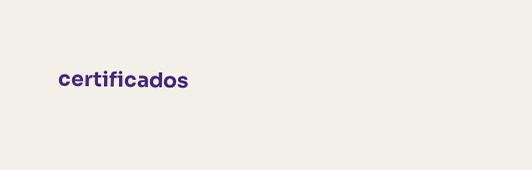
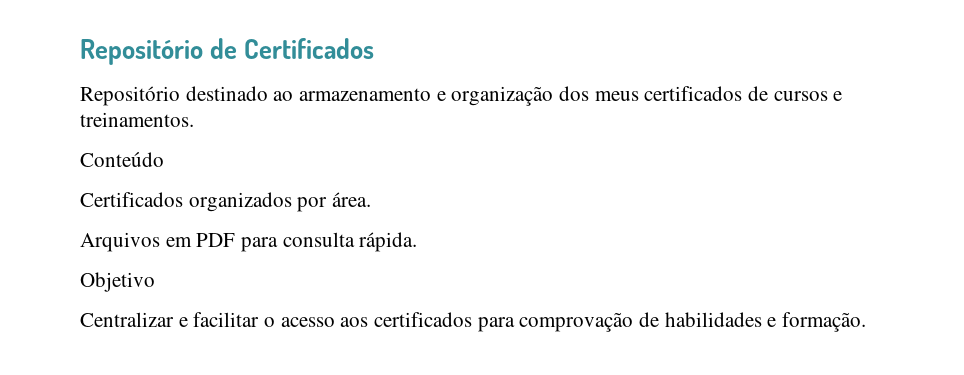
[57,69,189,89] certificados -> [80,38,375,65] [80,86,843,106] [80,112,194,127] [80,152,164,167] [80,192,372,212] [80,232,418,252] [80,272,155,292] [80,312,867,332] Repositório de Certificados // Repositório destinado ao armazenamento e organização dos meus certificados de cursos e treinamentos. // Conteúdo // Certificados organizados por área. // Arquivos em PDF para consulta rápida. // Objetivo // Centralizar e facilitar o acesso aos certificados para comprovação de habilidades e formação.

